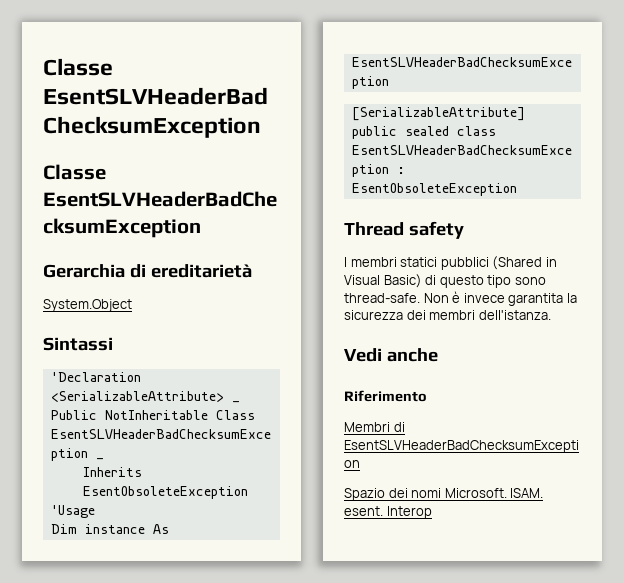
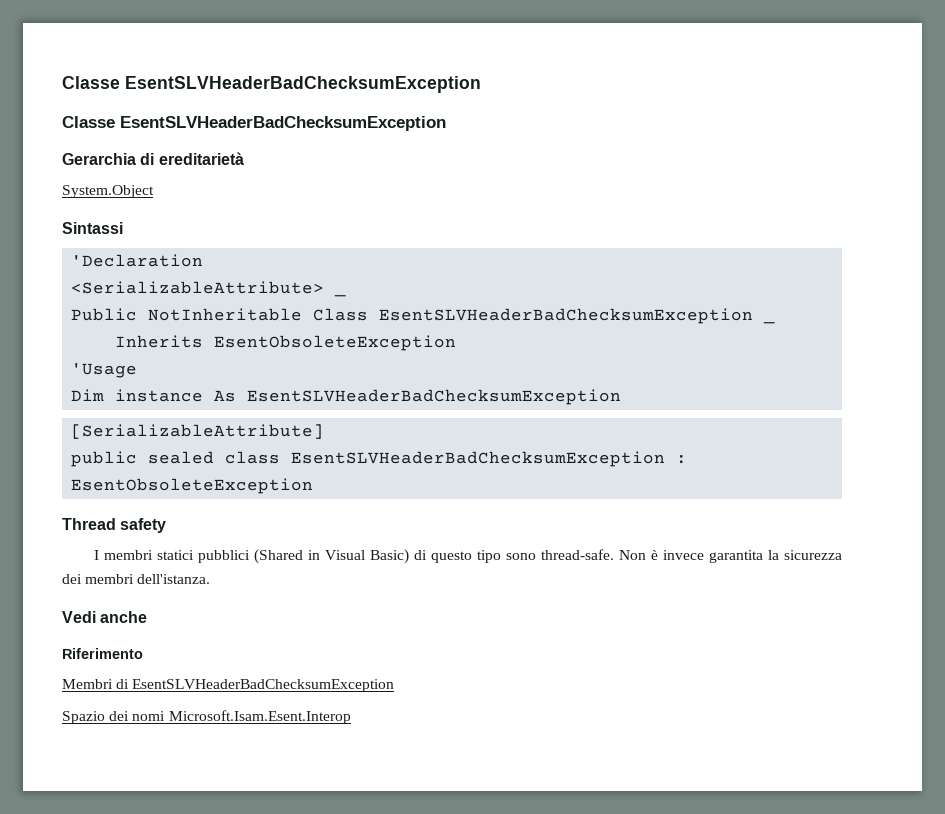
[444,488,544,498] [344,506,432,519] Microsoft. ISAM. esent. Interop -> [168,710,351,724] Microsoft.Isam.Esent.Interop

